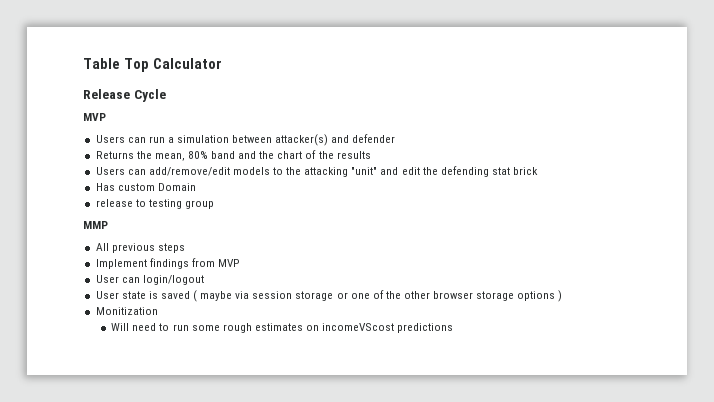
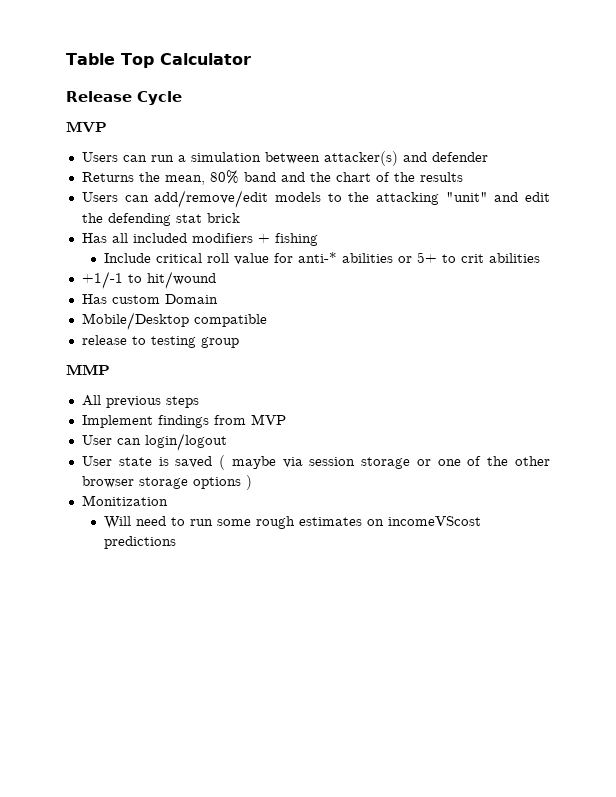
(539, 171) none -> [81,233,318,246] [104,252,541,265] [81,271,216,289] // Has all included modifiers + fishing // Include critical roll value for anti-* abilities or 5+ to crit abilities // +1/-1 to hit/wound
(196, 187) none -> [81,312,267,330] // Mobile/Desktop compatible

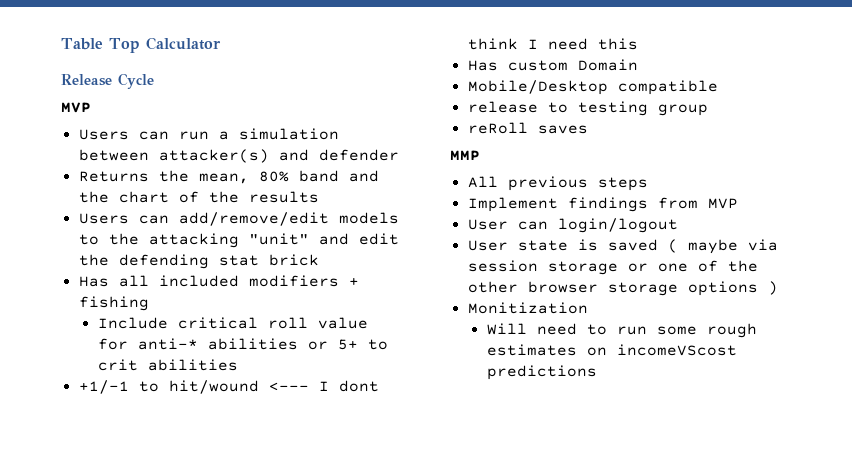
(216, 280) none -> [268,380,379,392] [467,38,638,50] <--- I dont think I need this
(239, 342) none -> [467,122,588,134] // reRoll saves

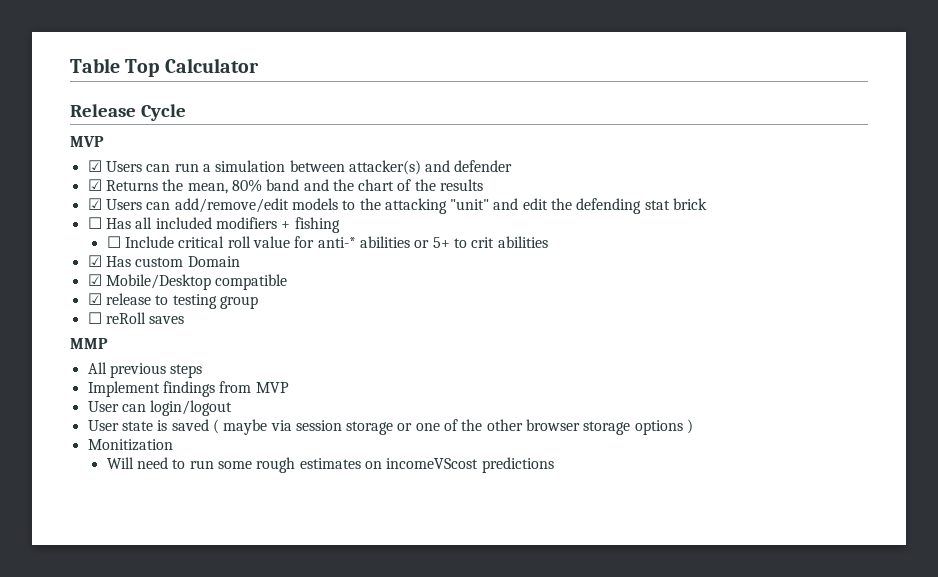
(91, 107) none -> [87,160,102,172] ☑
(399, 155) none -> [87,179,102,191] ☑
(319, 197) none -> [87,198,102,210] ☑
(319, 260) none -> [87,217,102,229] ☐
(149, 303) none -> [106,236,121,248] ☐
[78,380,379,394] [467,38,638,50] +1/-1 to hit/wound <--- I dont think I need this // -> [87,255,102,267] ☑
(638, 65) none -> [87,274,102,286] ☑
(718, 87) none -> [87,293,102,305] ☑
(708, 110) none -> [87,312,102,324] ☐

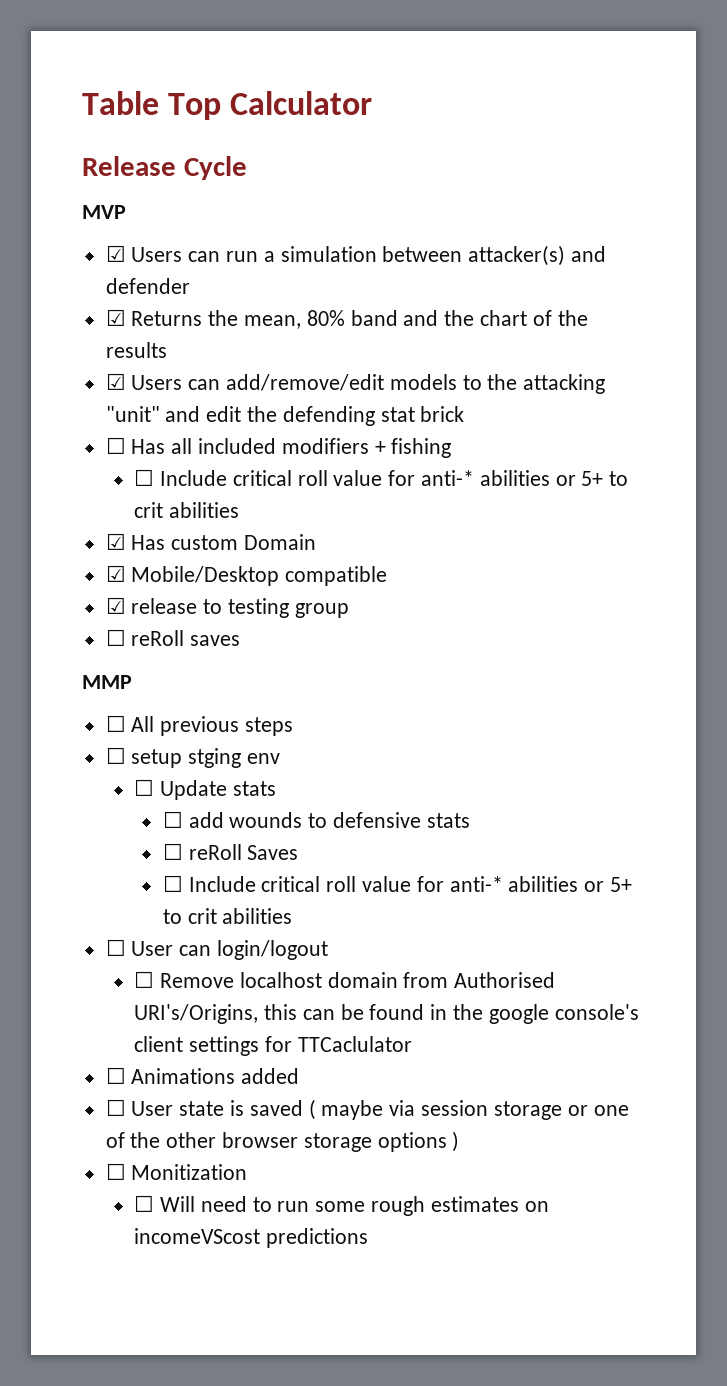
(108, 343) none -> [105,715,126,732] ☐
[87,381,289,397] [87,400,233,416] Implement findings from MVP // User can login/logout // -> [105,747,281,768] [134,779,276,800] [162,811,470,828] [162,843,299,860] [162,875,632,892] [162,908,293,924] [105,939,329,960] [134,971,556,988] [134,1004,639,1024] [134,1036,412,1056] [105,1067,300,1084] [105,1099,126,1116] ☐ setup stging env // ☐ Update stats // ☐ add wounds to defensive stats // ☐ reRoll Saves // ☐ Include critical roll value for anti-* abilities or 5+ to crit abilities // ☐ User can login/logout // ☐ Remove localhost domain from Authorised URI's/Origins, this can be found in the google console's client settings for TTCaclulator // ☐ Animations added // ☐
(694, 426) none -> [105,1163,126,1180] ☐
(173, 445) none -> [134,1195,155,1212] ☐

